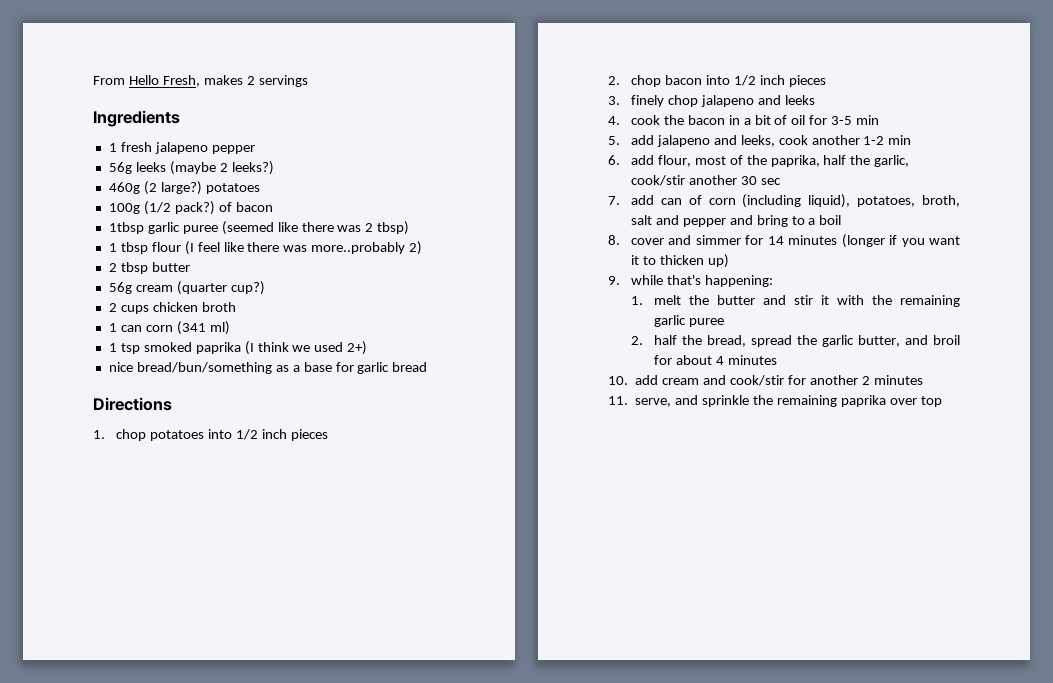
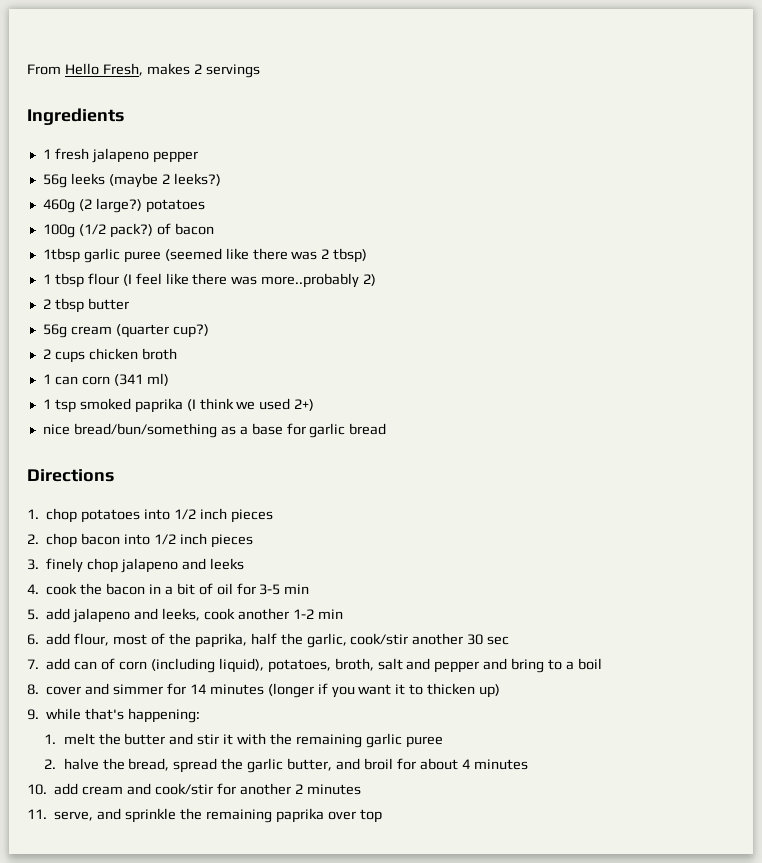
[653,335,677,345] half -> [63,758,99,770] halve

